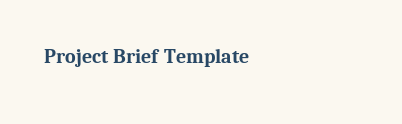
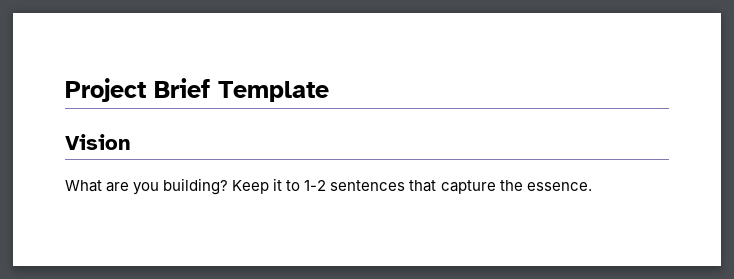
(249, 57) none -> [65,134,131,150] [65,178,592,195] // Vision // What are you building? Keep it to 1-2 sentences that capture the essence.

